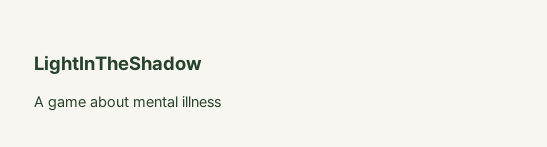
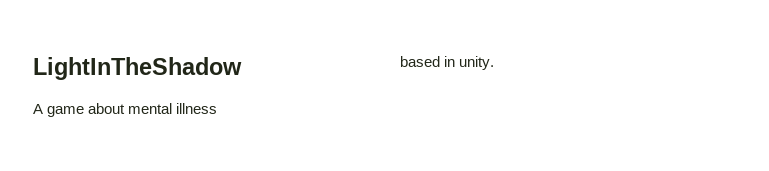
(222, 102) none -> [400,56,495,70] // based in unity.

